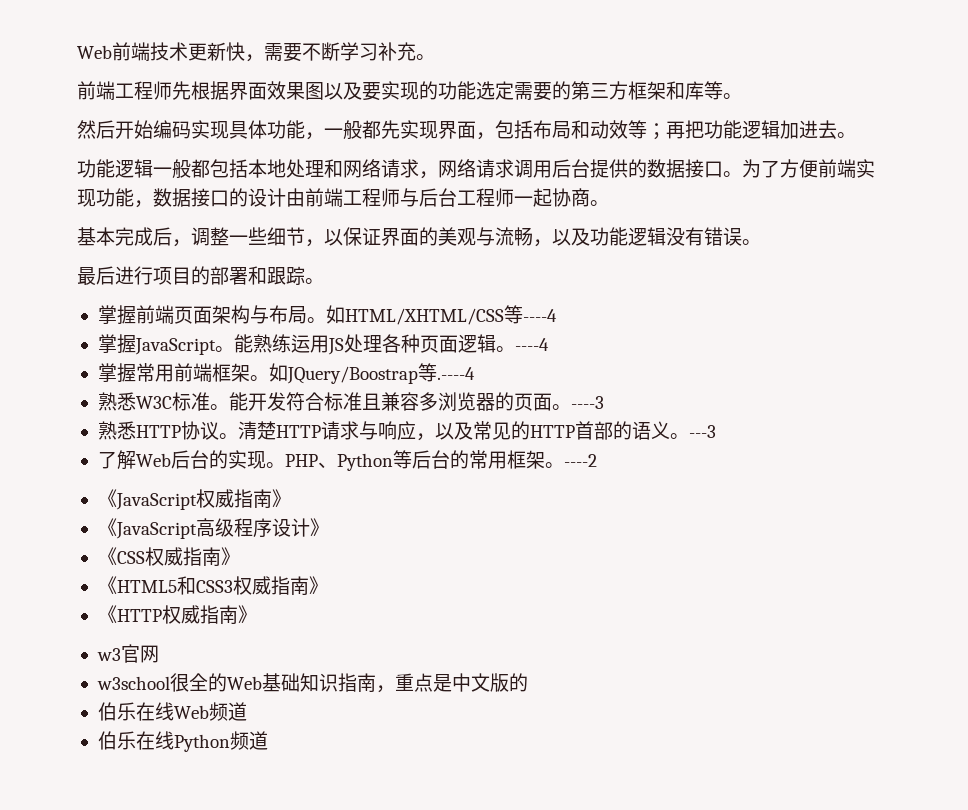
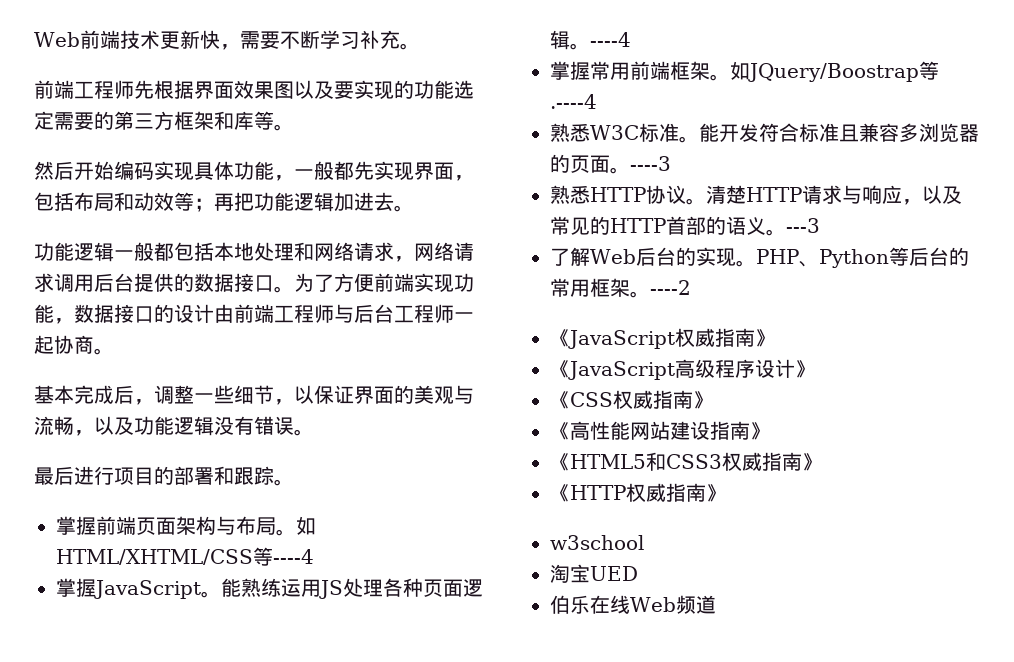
(240, 556) none -> [550,421,770,440] // 《高性能网站建设指南》
[96,644,159,663] [96,673,528,693] w3官网 // w3school很全的Web基础知识指南，重点是中文版的 -> [550,535,644,550] [550,564,638,583] w3school // 淘宝UED
[97,731,268,752] // 伯乐在线Python频道 -> (716, 604) none

